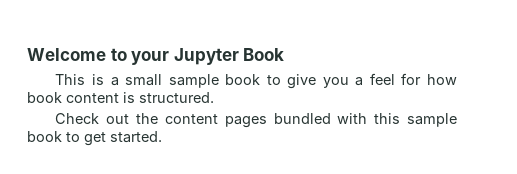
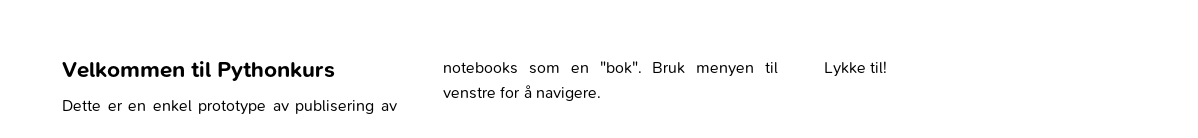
[27,48,285,65] [55,73,458,89] [27,92,214,103] [55,113,457,128] [27,131,162,146] Welcome to your Jupyter Book // This is a small sample book to give you a feel for how book content is structured. // Check out the content pages bundled with this sample book to get started. -> [62,61,336,81] [62,100,397,115] [443,61,778,77] [443,85,601,101] [824,61,888,77] Velkommen til Pythonkurs // Dette er en enkel prototype av publisering av notebooks som en "bok". Bruk menyen til venstre for å navigere. // Lykke til!

